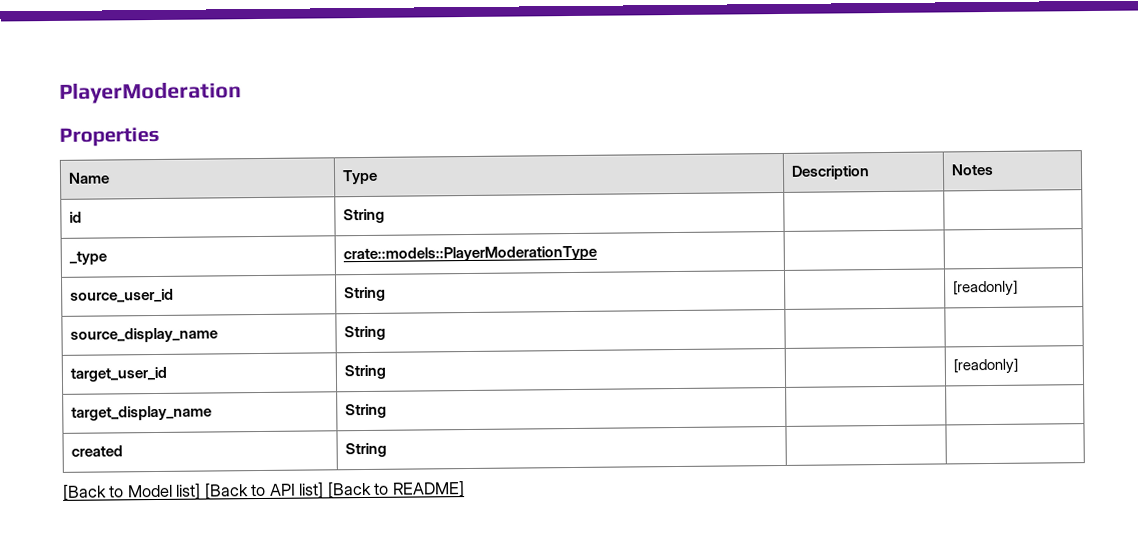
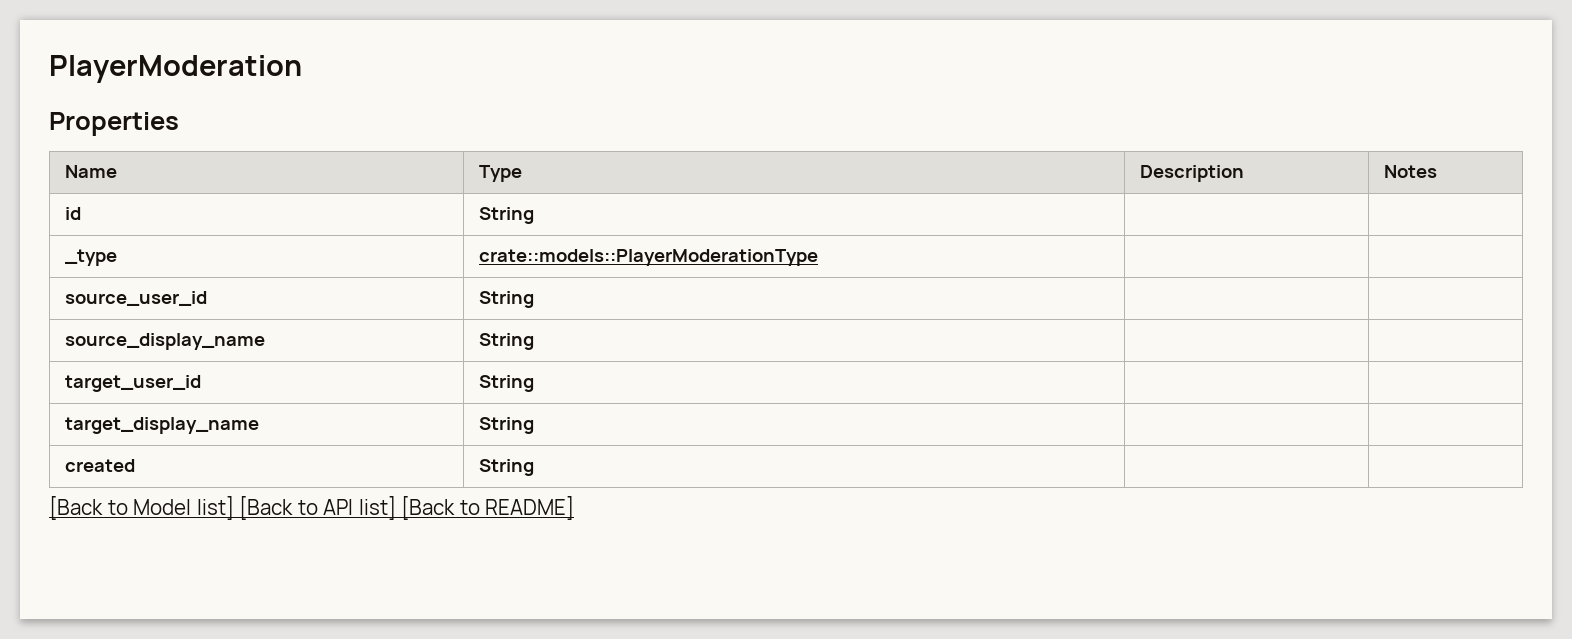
[953,279,1019,297] [readonly] -> (535, 299) none
[953,357,1019,375] [readonly] -> (535, 383) none

